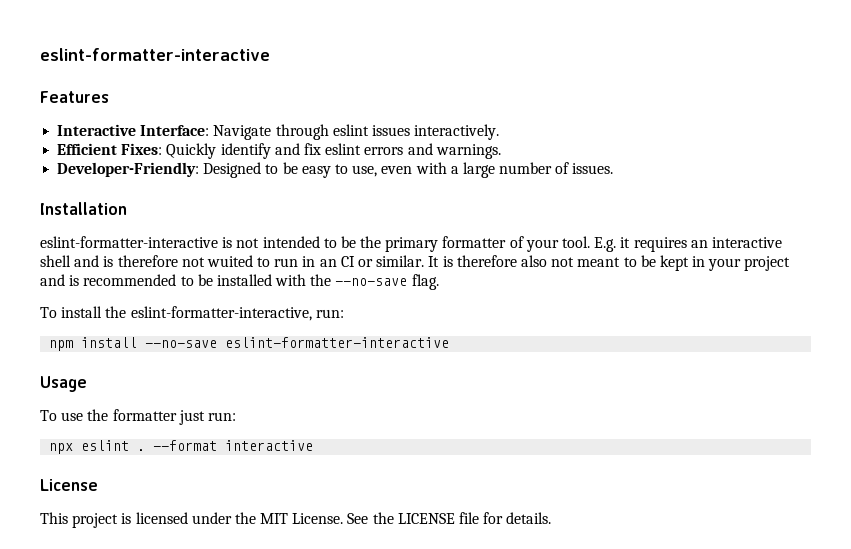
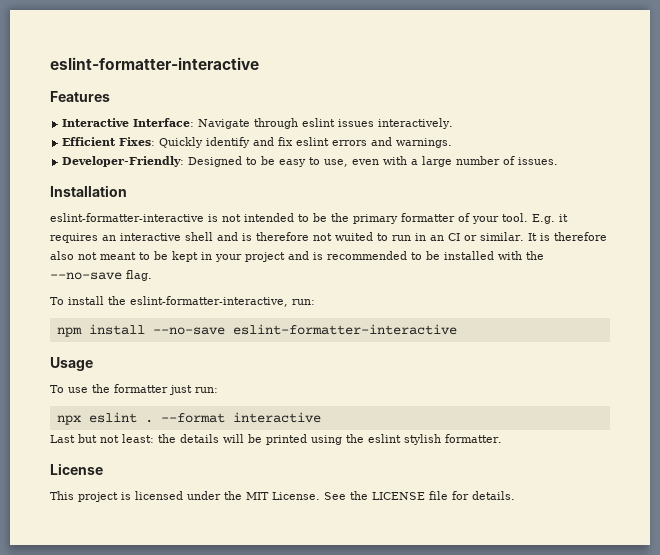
(314, 445) none -> [50,434,502,445] // Last but not least: the details will be printed using the eslint stylish formatter.

